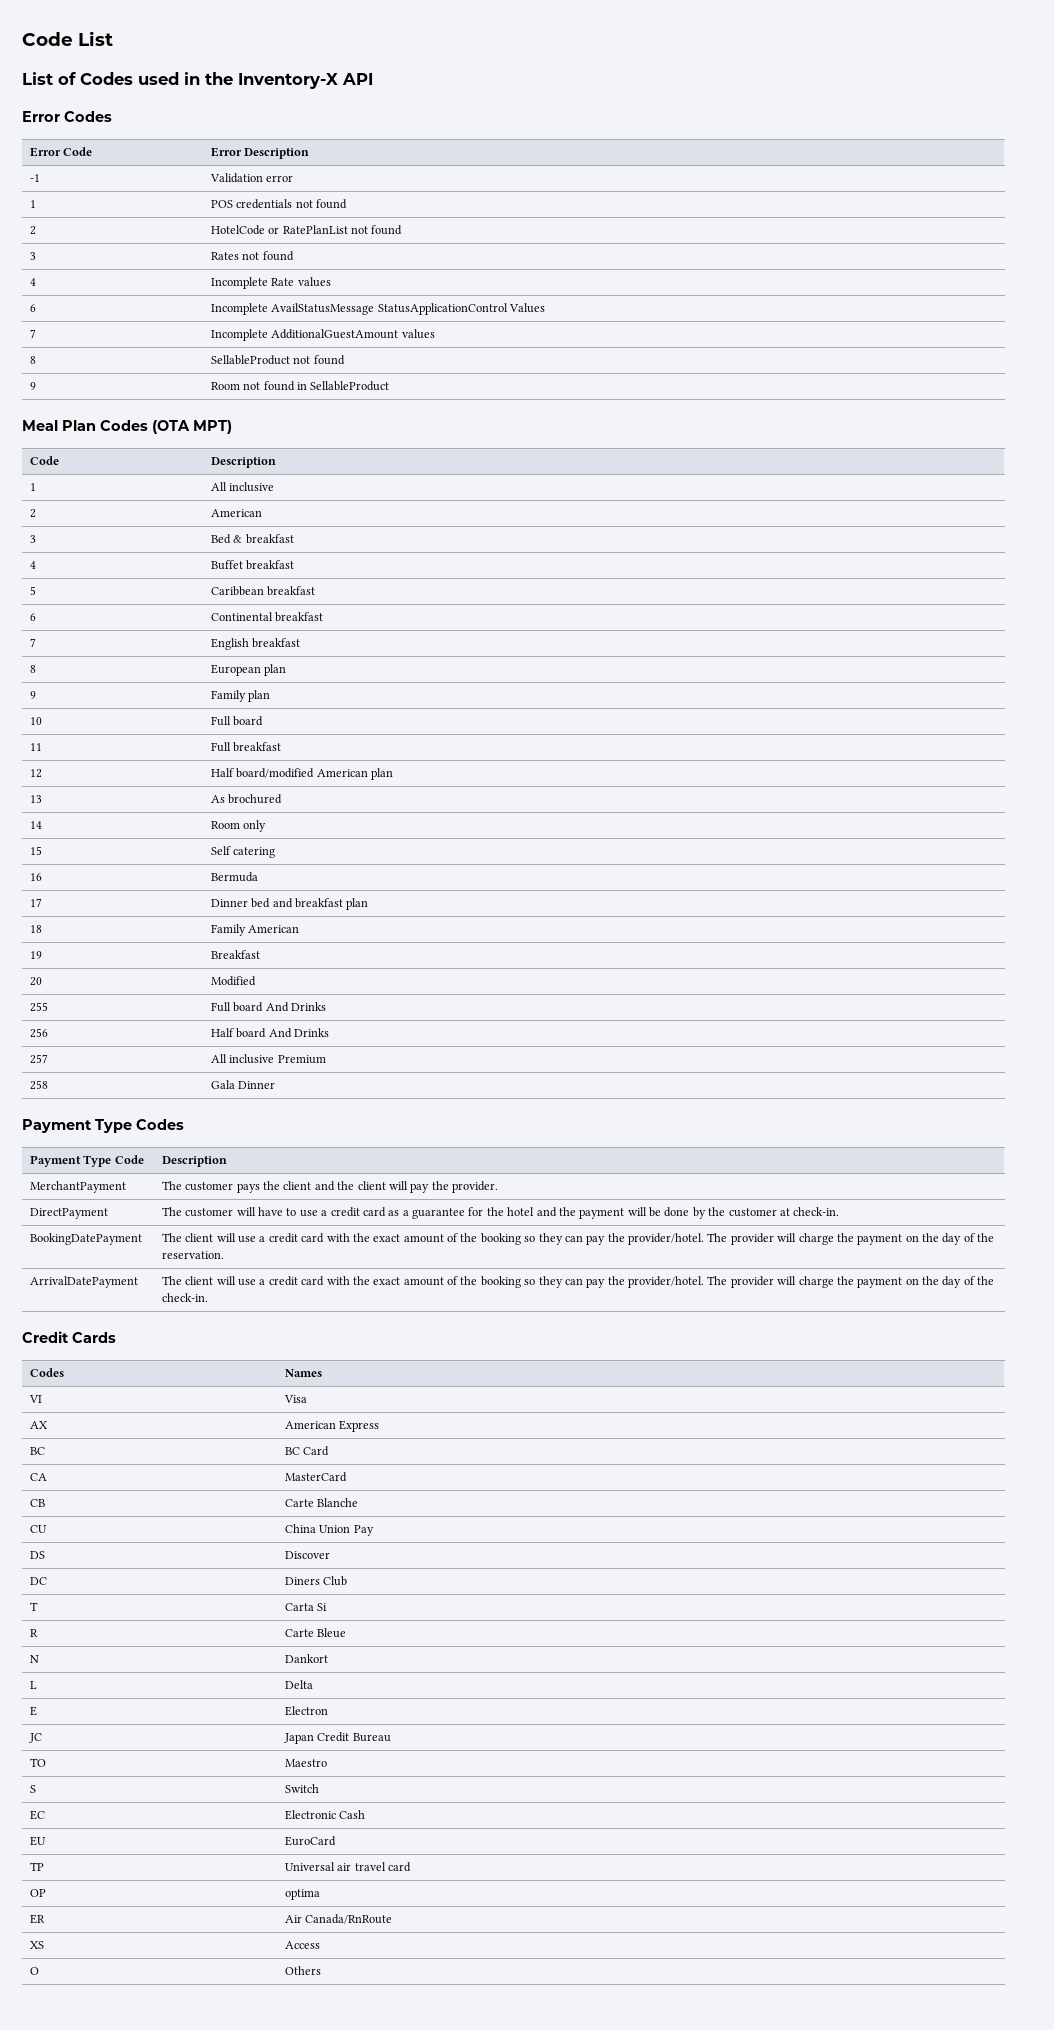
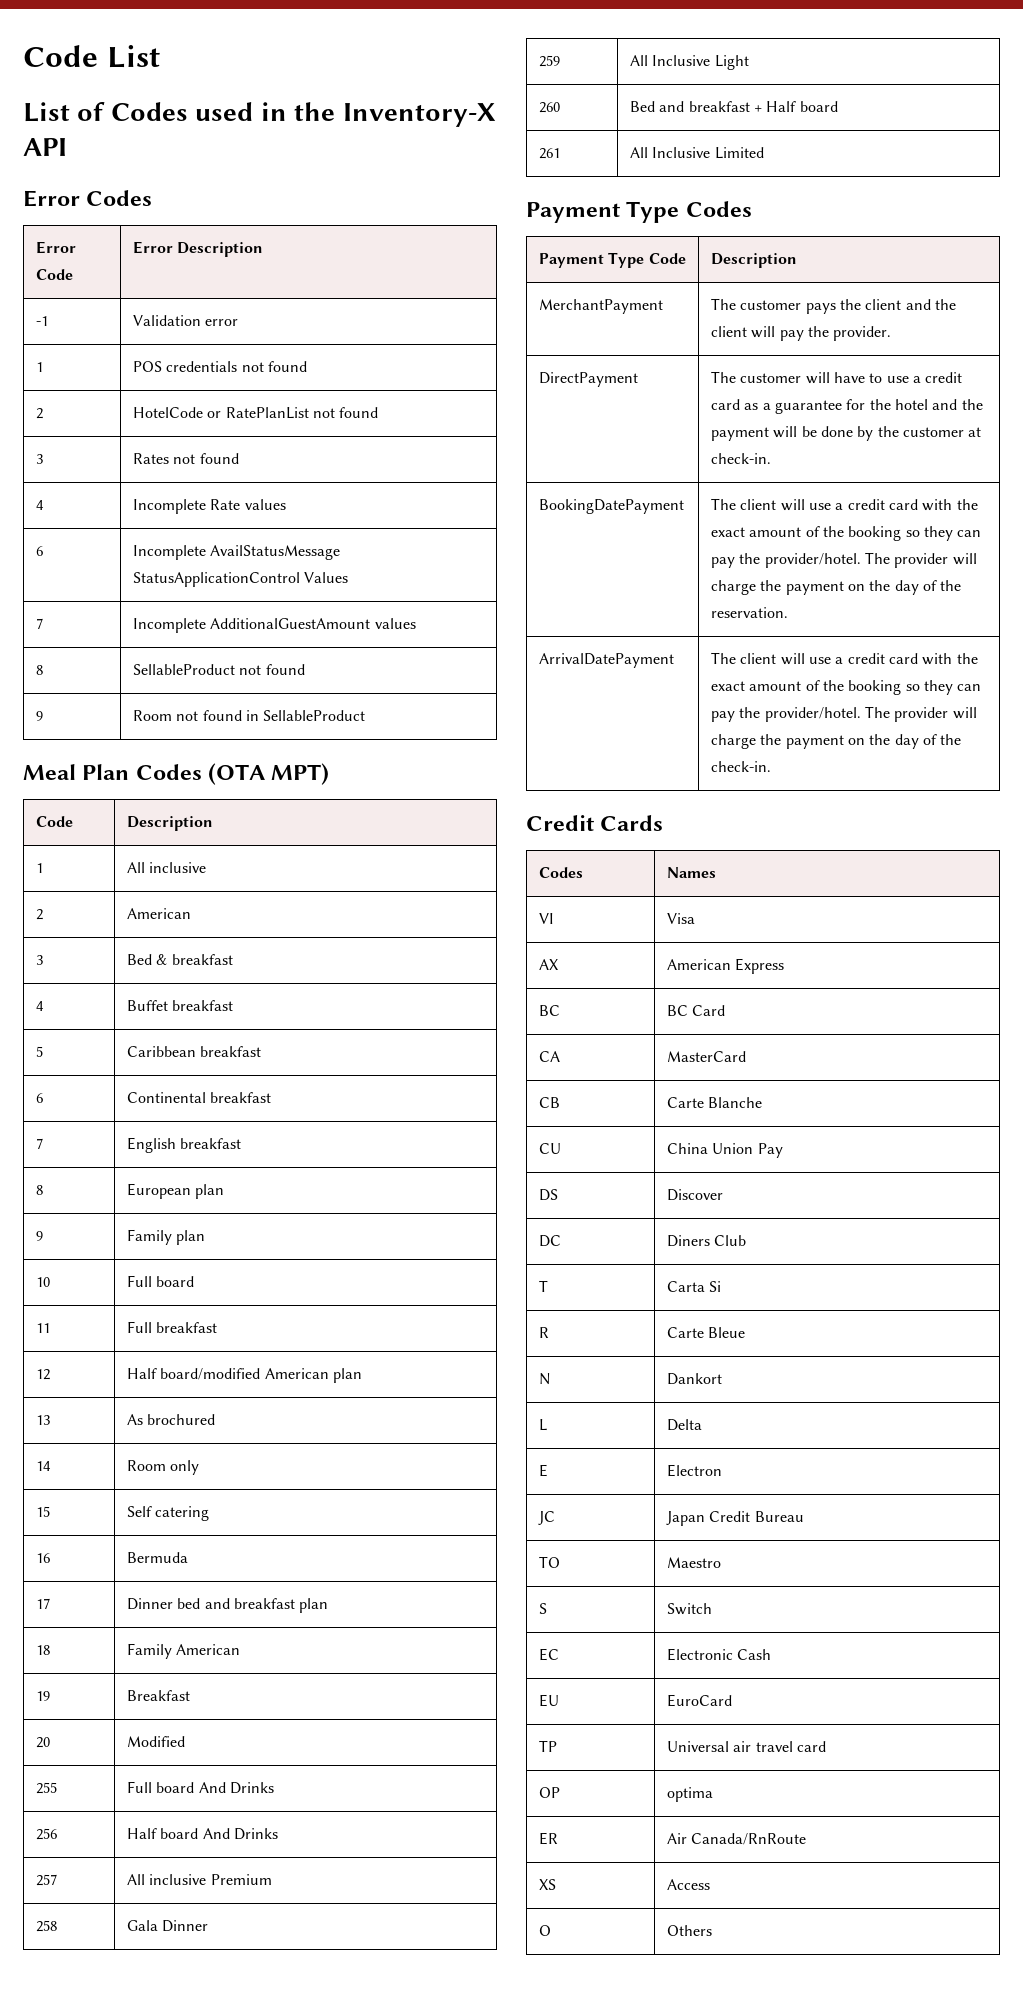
(276, 1085) none -> [539,55,561,67] [630,55,749,70] [539,102,561,113] [630,101,838,112] [539,148,561,159] [630,147,764,159] // 259 | All Inclusive Light // 260 | Bed and breakfast + Half board // 261 | All Inclusive Limited

